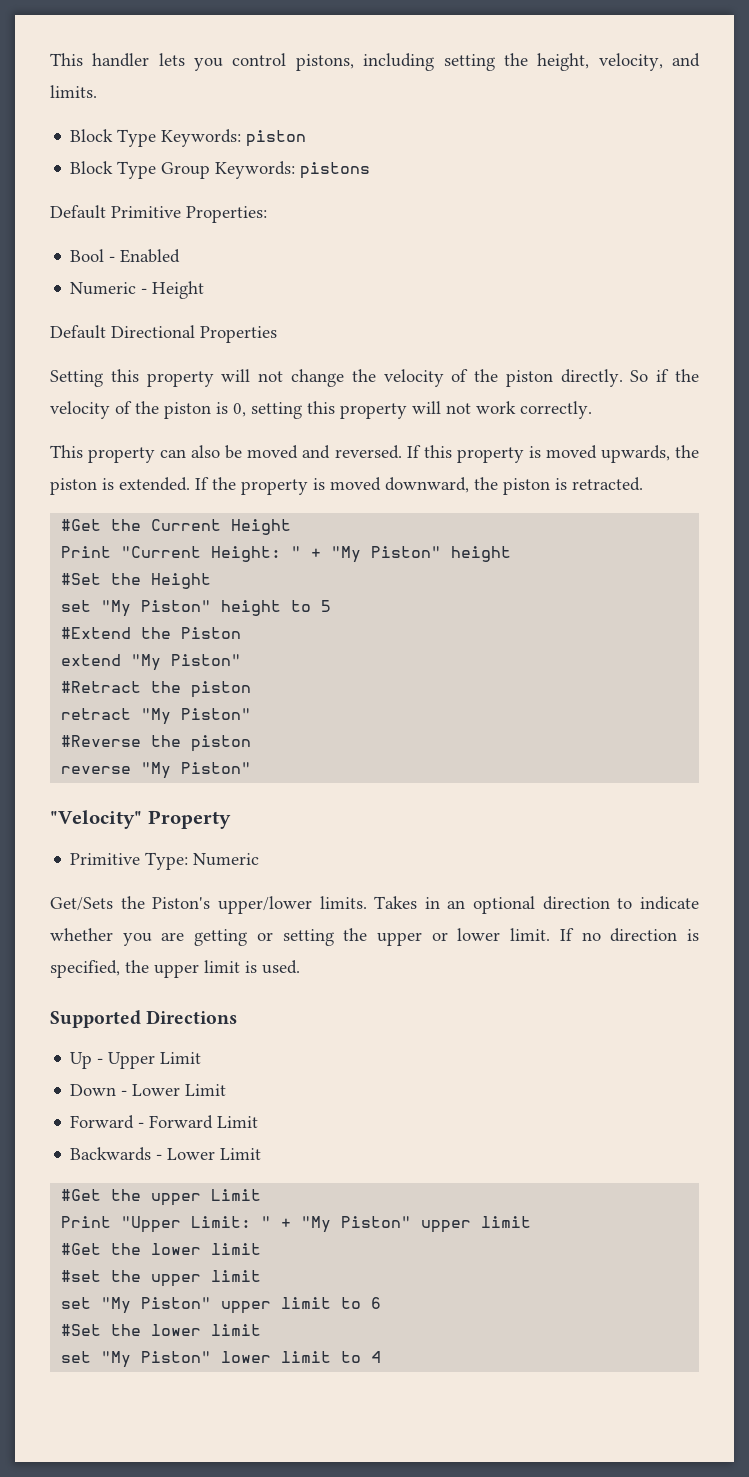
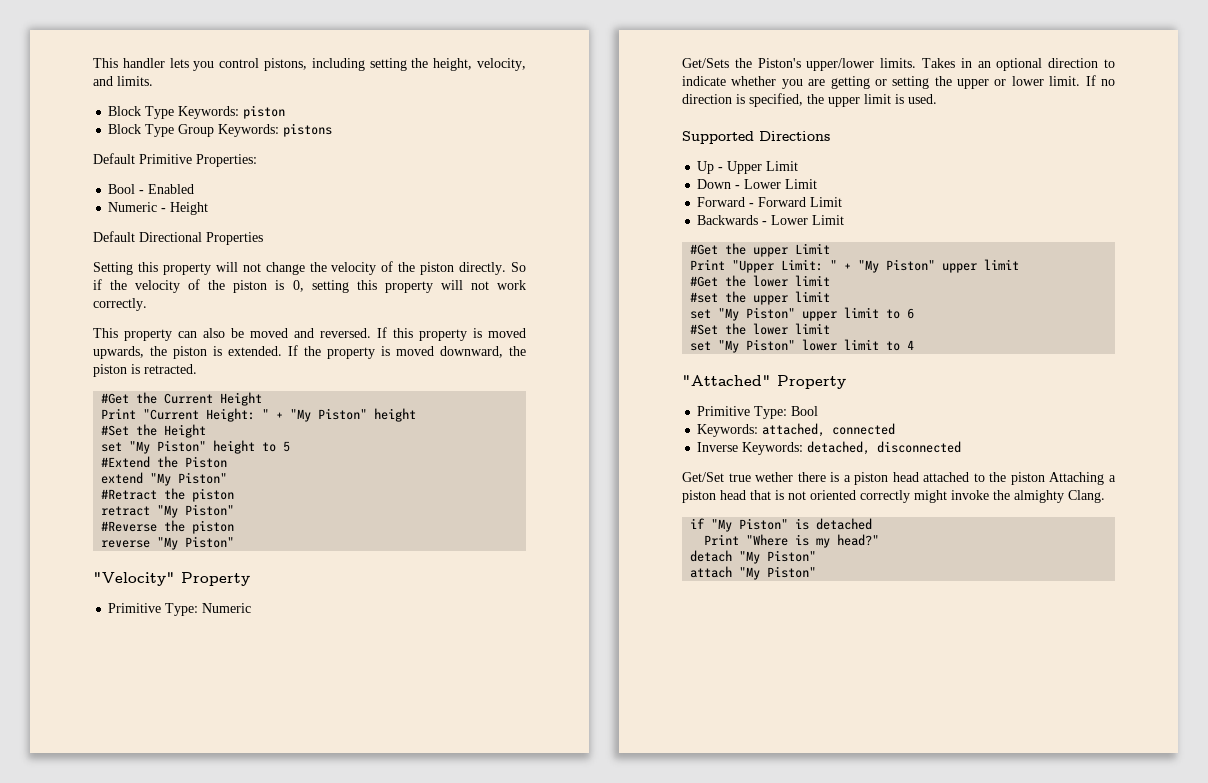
(382, 1357) none -> [682,375,846,389] [697,406,819,419] [697,423,896,437] [697,441,962,455] [682,472,1116,485] [682,490,1105,503] [690,518,873,532] [704,534,880,548] [690,550,817,564] [690,566,817,580] // "Attached" Property // Primitive Type: Bool // Keywords: attached, connected // Inverse Keywords: detached, disconnected // Get/Set true wether there is a piston head attached to the piston Attaching a piston head that is not oriented correctly might invoke the almighty Clang. // if "My Piston" is detached // Print "Where is my head?" // detach "My Piston" // attach "My Piston"

